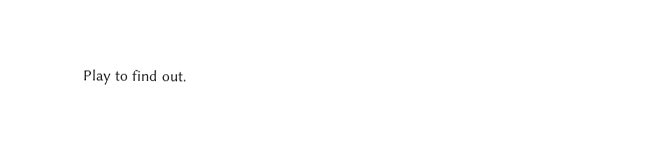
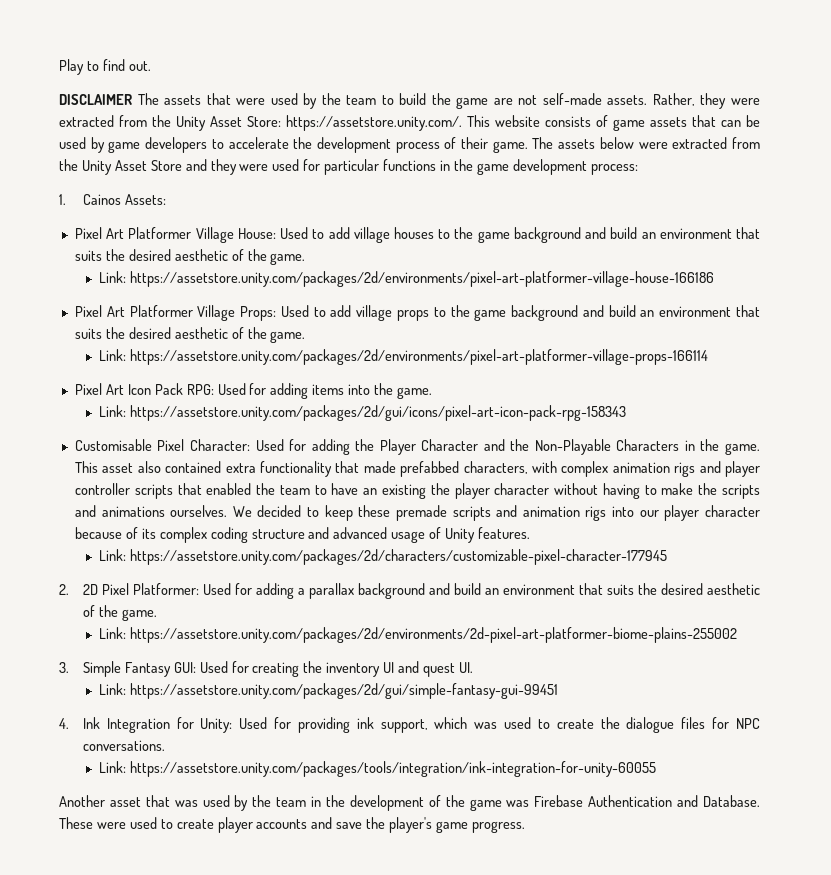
(187, 76) none -> [59,93,760,109] [59,115,760,131] [59,137,761,153] [59,159,638,175] [59,194,166,205] [74,227,761,243] [74,249,306,265] [98,271,714,287] [74,305,761,321] [74,327,306,343] [98,349,708,365] [74,383,433,399] [98,405,626,421] [74,439,760,455] [74,461,760,477] [74,483,761,499] [74,505,760,521] [74,527,531,543] [98,549,667,565] [59,583,760,599] [82,605,157,621] [98,627,737,643] [59,661,473,677] [98,683,558,699] [59,717,761,733] [82,740,165,751] [98,761,656,777] [59,795,761,811] [59,817,525,833] // DISCLAIMER The assets that were used by the team to build the game are not self-made assets. Rather, they were extracted from the Unity Asset Store: https://assetstore.unity.com/. This website consists of game assets that can be used by game developers to accelerate the development process of their game. The assets below were extracted from the Unity Asset Store and they were used for particular functions in the game development process: // 1. Cainos Assets: // Pixel Art Platformer Village House: Used to add village houses to the game background and build an environment that suits the desired aesthetic of the game. // Link: https://assetstore.unity.com/packages/2d/environments/pixel-art-platformer-village-house-166186 // Pixel Art Platformer Village Props: Used to add village props to the game background and build an environment that suits the desired aesthetic of the game. // Link: https://assetstore.unity.com/packages/2d/environments/pixel-art-platformer-village-props-166114 // Pixel Art Icon Pack RPG: Used for adding items into the game. // Link: https://assetstore.unity.com/packages/2d/gui/icons/pixel-art-icon-pack-rpg-158343 // Customisable Pixel Character: Used for adding the Player Character and the Non-Playable Characters in the game. This asset also contained extra functionality that made prefabbed characters, with complex animation rigs and player controller scripts that enabled the team to have an existing the player character without having to make the scripts and animations ourselves. We decided to keep these premade scripts and animation rigs into our player character because of its complex coding structure and advanced usage of Unity features. // Link: https://assetstore.unity.com/packages/2d/characters/customizable-pixel-character-177945 // 2. 2D Pixel Platformer: Used for adding a parallax background and build an environment that suits the desired aesthetic of the game. // Link: https://assetstore.unity.com/packages/2d/environments/2d-pixel-art-platformer-biome-plains-255002 // 3. Simple Fantasy GUI: Used for creating the inventory UI and quest UI. // Link: https://assetstore.unity.com/packages/2d/gui/simple-fantasy-gui-99451 // 4. Ink Integration for Unity: Used for providing ink support, which was used to create the dialogue files for NPC conversations. // Link: https://assetstore.unity.com/packages/tools/integration/ink-integration-for-unity-60055 // Another asset that was used by the team in the development of the game was Firebase Authentication and Database. These were used to create player accounts and save the player's game progress.

